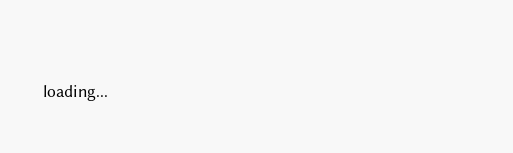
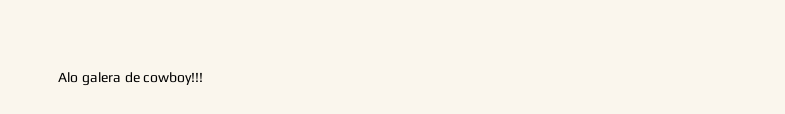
[43,85,108,101] loading... -> [58,72,204,86] Alo galera de cowboy!!!

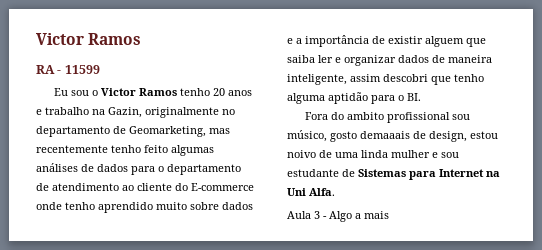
[58,72,204,86] Alo galera de cowboy!!! -> [36,33,142,45] [36,65,100,74] [54,88,253,96] [36,107,235,118] [36,126,230,137] [36,145,214,156] [36,163,241,175] [36,183,254,191] [36,202,253,213] [287,35,486,47] [287,55,492,66] [287,74,484,85] [287,92,421,104] [305,112,471,123] [287,130,498,142] [287,150,459,158] [287,169,500,180] [287,188,335,196] [287,211,389,222] Victor Ramos // RA - 11599 // Eu sou o Victor Ramos tenho 20 anos e trabalho na Gazin, originalmente no departamento de Geomarketing, mas recentemente tenho feito algumas análises de dados para o departamento de atendimento ao cliente do E-commerce onde tenho aprendido muito sobre dados e a importância de existir alguem que saiba ler e organizar dados de maneira inteligente, assim descobri que tenho alguma aptidão para o BI. // Fora do ambito profissional sou músico, gosto demaaais de design, estou noivo de uma linda mulher e sou estudante de Sistemas para Internet na Uni Alfa. // Aula 3 - Algo a mais

